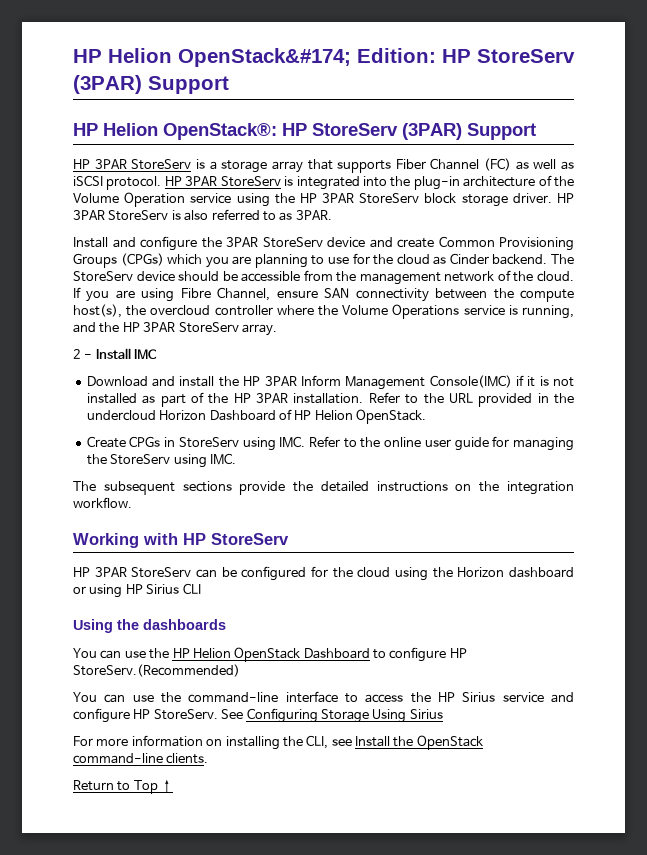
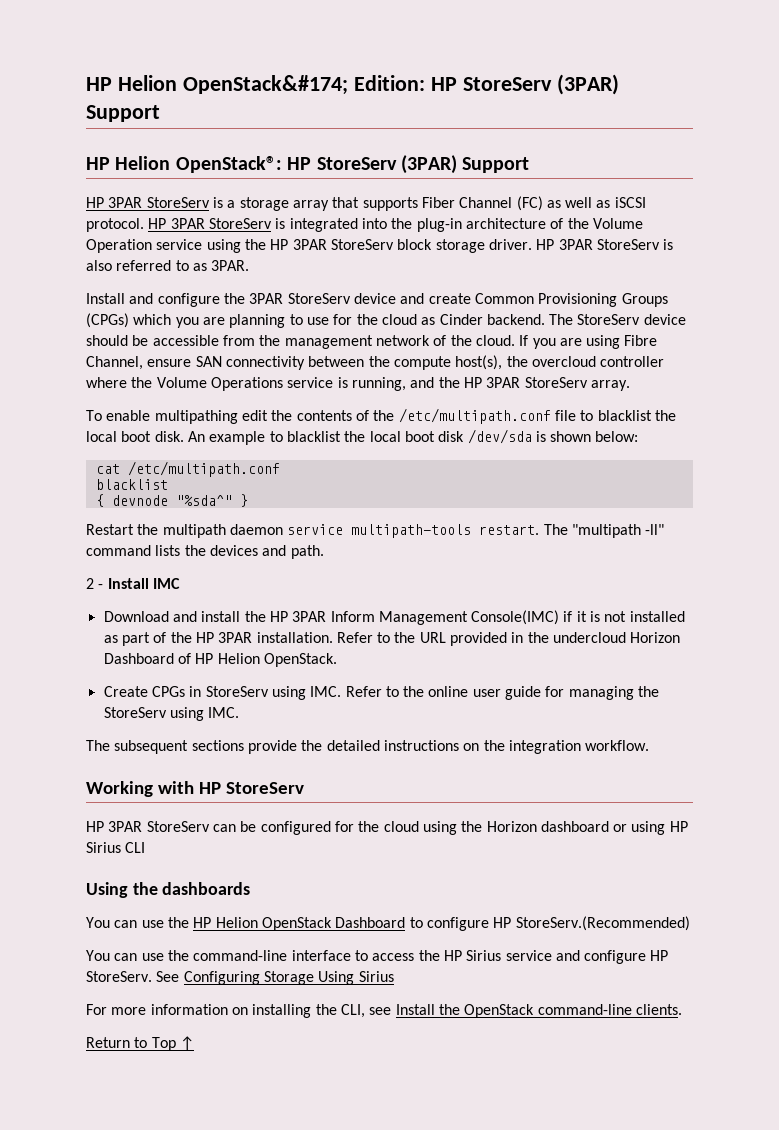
(277, 330) none -> [86,408,676,424] [86,429,639,445] [95,461,280,477] [95,479,168,490] [95,494,248,507] [86,524,665,538] [86,545,324,559] // To enable multipathing edit the contents of the /etc/multipath.conf file to blacklist the local boot disk. An example to blacklist the local boot disk /dev/sda is shown below: // cat /etc/multipath.conf // blacklist // { devnode "%sda^" } // Restart the multipath daemon service multipath-tools restart. The "multipath -ll" command lists the devices and path.

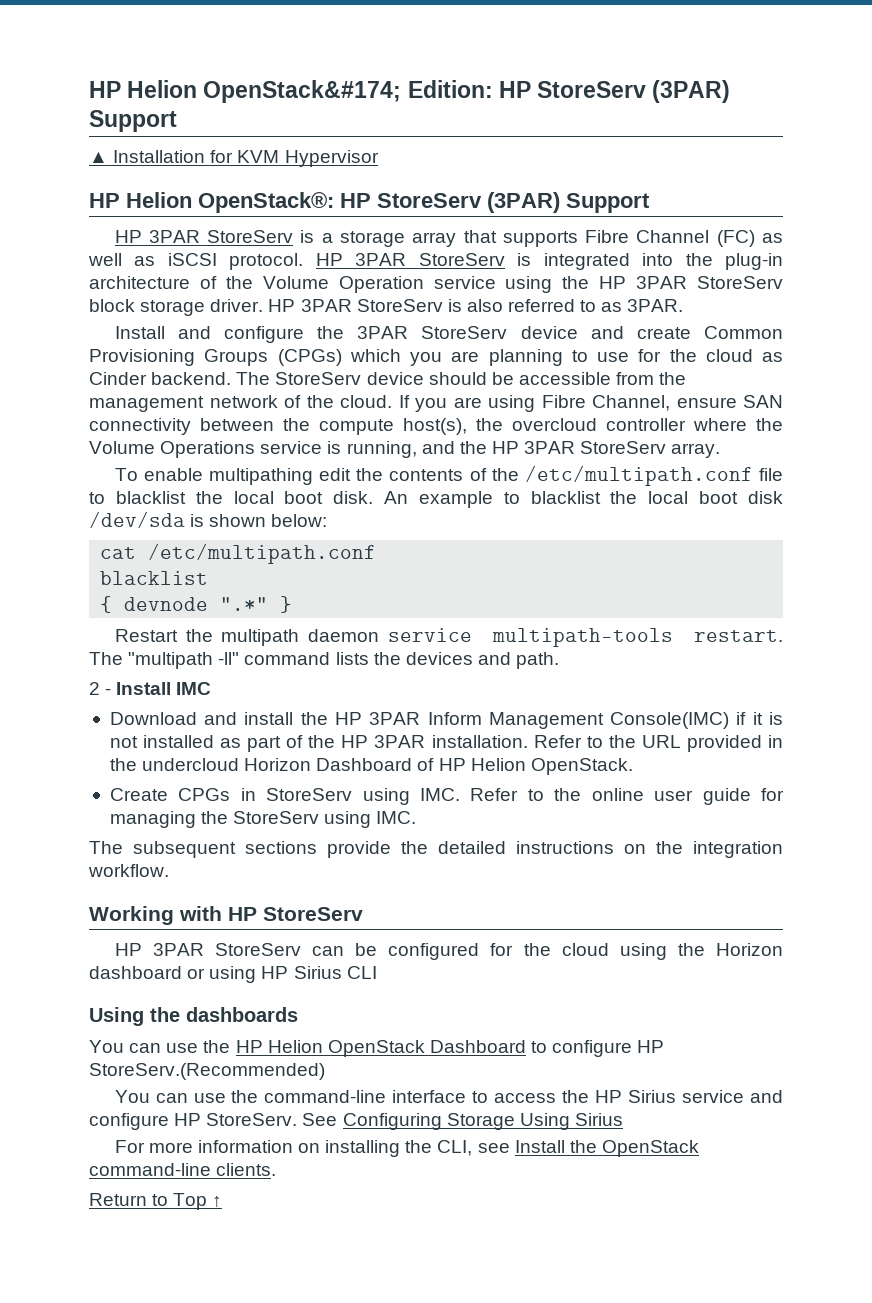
(160, 113) none -> [89,150,379,167] // ▲ Installation for KVM Hypervisor
[421,197,455,208] Fiber -> [585,230,630,243] Fibre
[175,495,232,506] "%sda^" -> [220,597,269,611] ".*"

